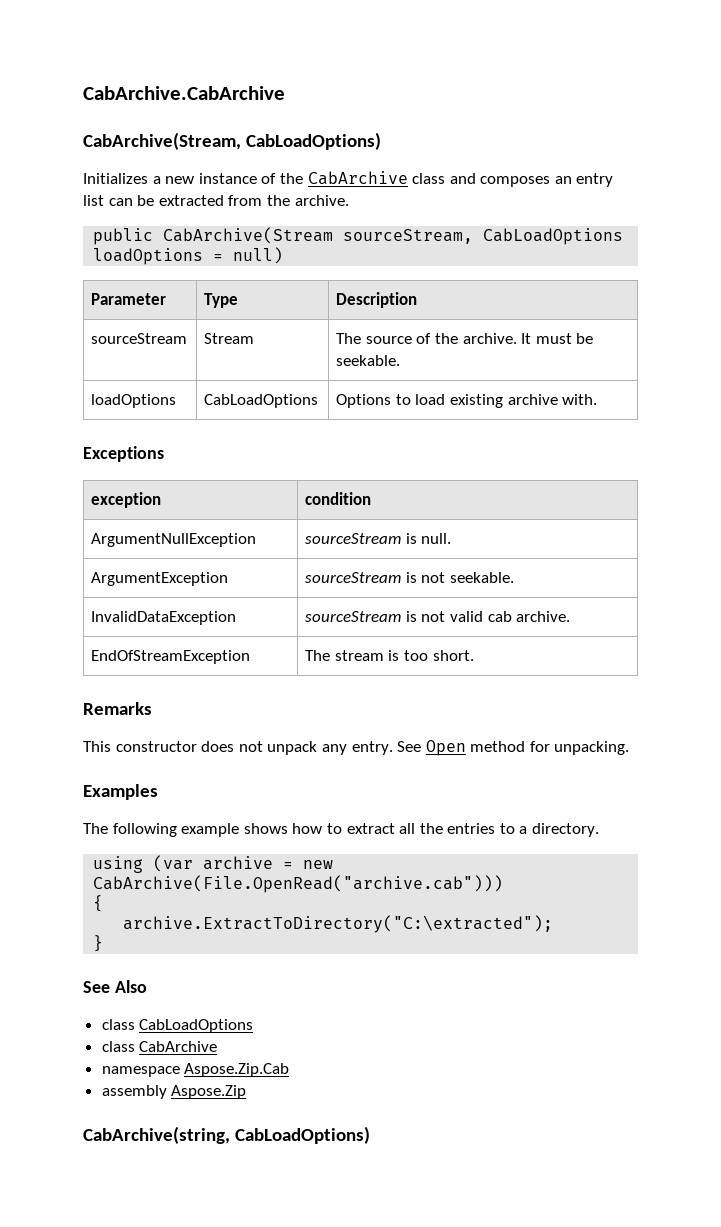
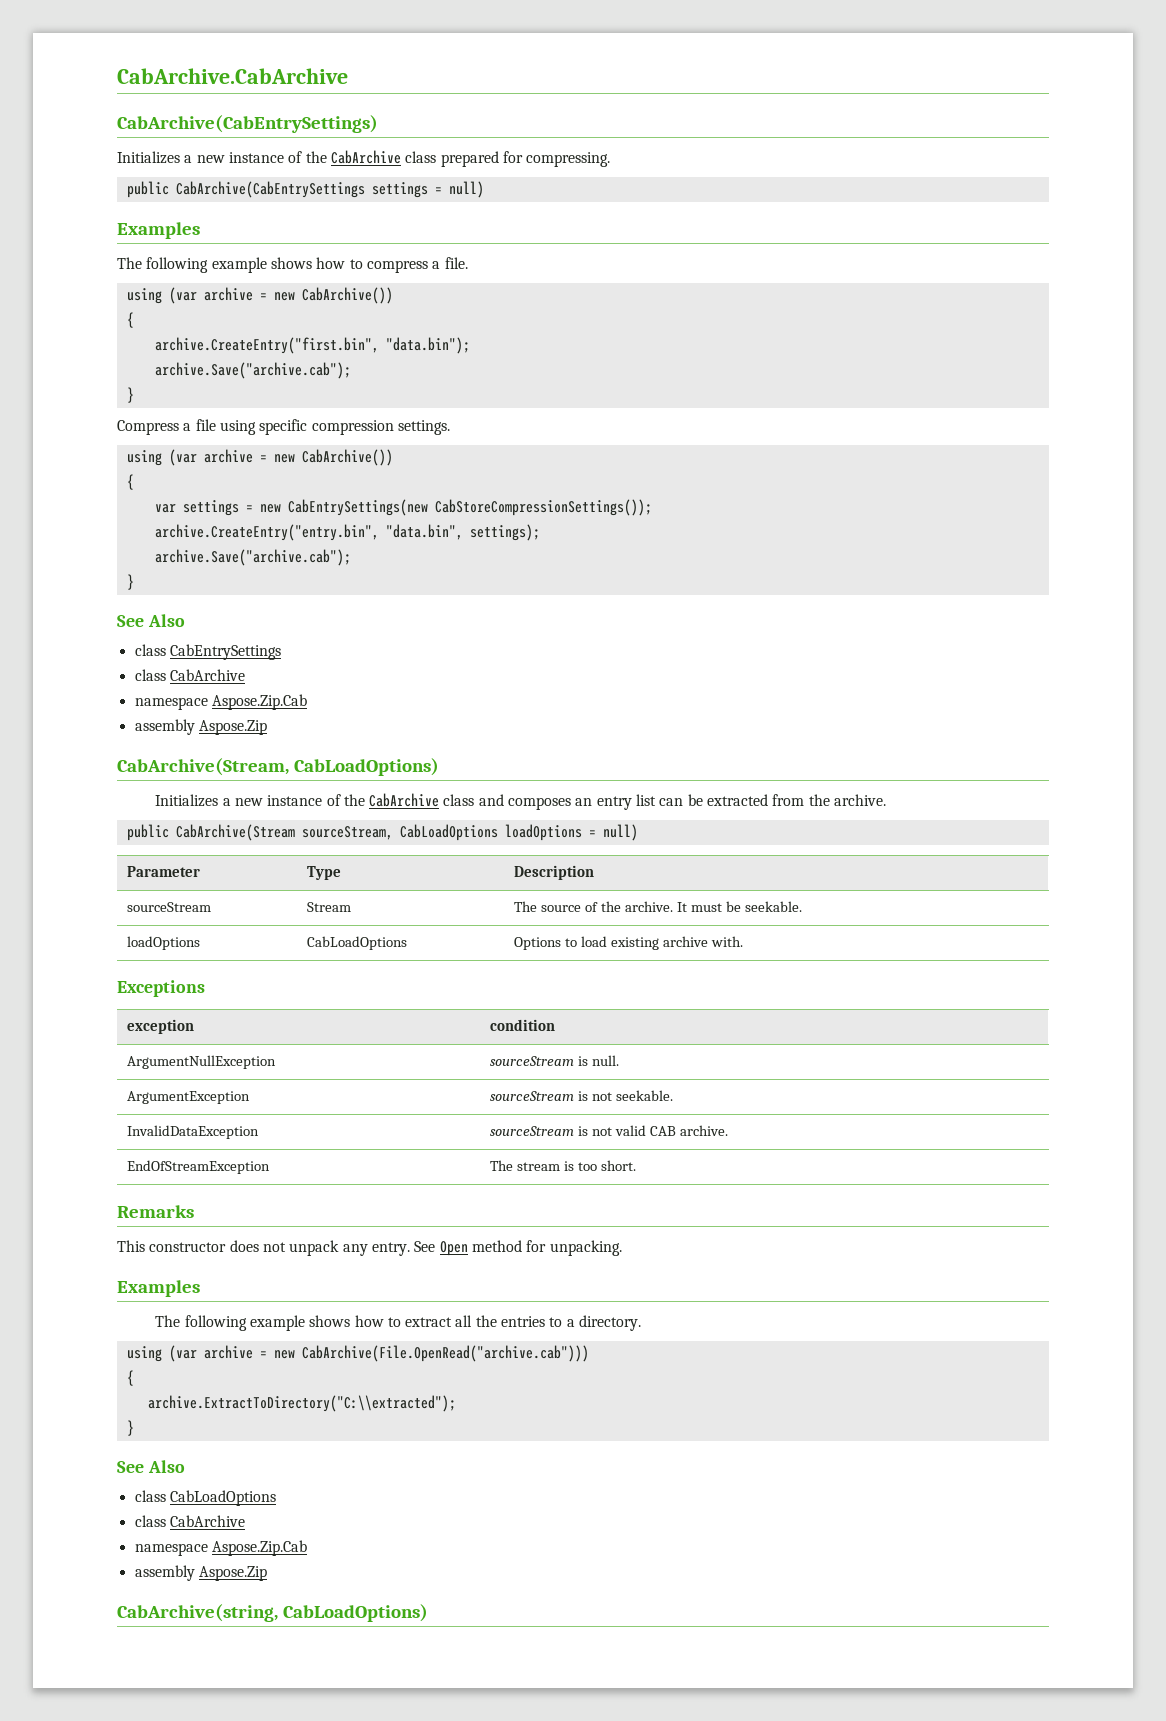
(285, 93) none -> [117,115,378,133] [117,150,611,167] [126,181,484,198] [117,222,200,239] [117,257,468,273] [126,287,393,304] [126,312,134,328] [154,337,470,354] [154,362,351,379] [126,387,134,403] [117,419,450,435] [126,449,393,466] [126,474,134,490] [154,499,652,516] [154,524,540,541] [154,549,351,566] [126,574,134,590] [117,614,185,627] [134,644,281,660] [134,669,245,681] [134,694,307,710] [134,719,267,735] // CabArchive(CabEntrySettings) // Initializes a new instance of the CabArchive class prepared for compressing. // public CabArchive(CabEntrySettings settings = null) // Examples // The following example shows how to compress a file. // using (var archive = new CabArchive()) // { // archive.CreateEntry("first.bin", "data.bin"); // archive.Save("archive.cab"); // } // Compress a file using specific compression settings. // using (var archive = new CabArchive()) // { // var settings = new CabEntrySettings(new CabStoreCompressionSettings()); // archive.CreateEntry("entry.bin", "data.bin", settings); // archive.Save("archive.cab"); // } // See Also // class CabEntrySettings // class CabArchive // namespace Aspose.Zip.Cab // assembly Aspose.Zip
[487,611,512,622] cab -> [649,1126,676,1136] CAB
[123,915,554,933] archive.ExtractToDirectory("C:\extracted"); -> [147,1395,456,1412] archive.ExtractToDirectory("C:\\extracted");

